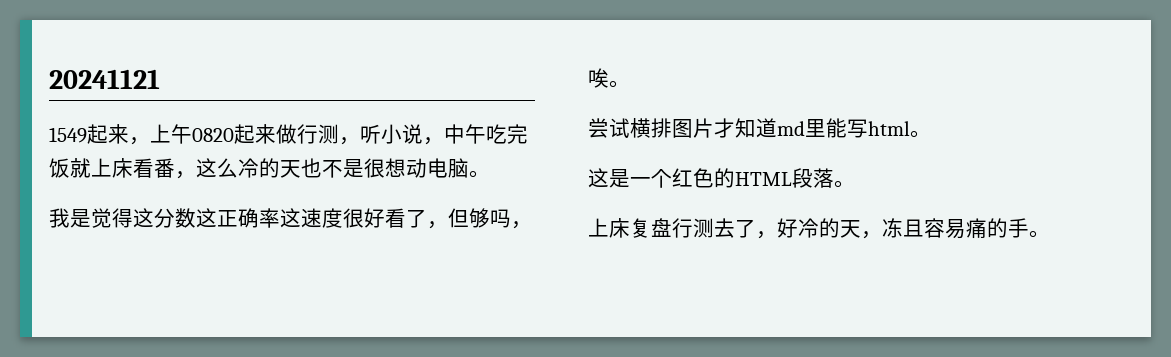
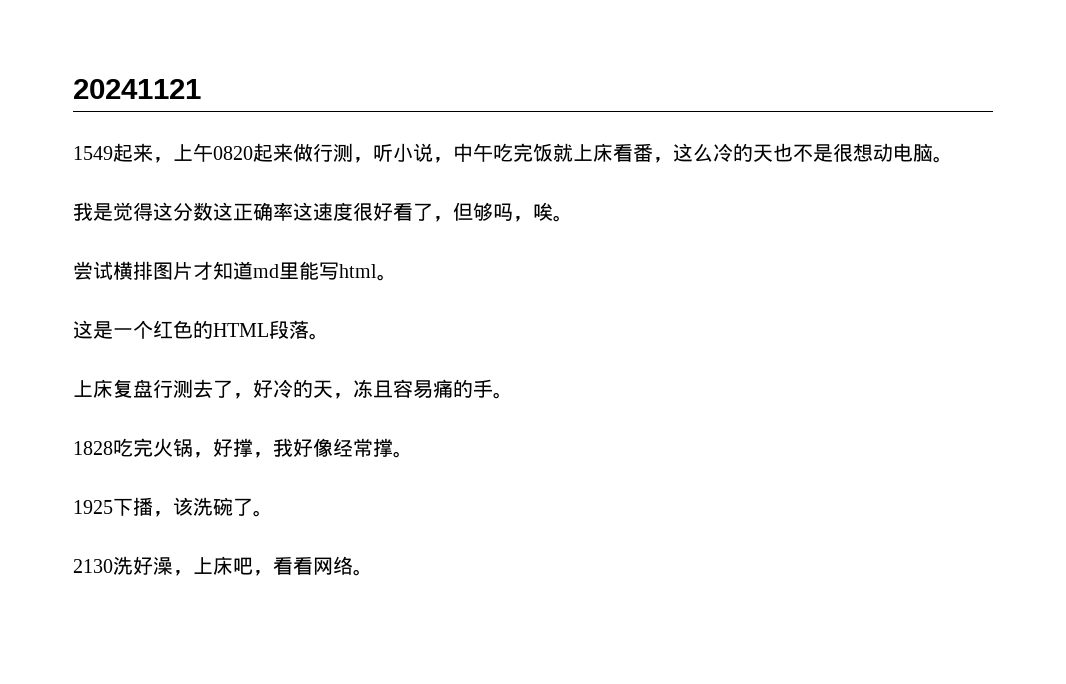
(1050, 234) none -> [73,438,413,458] [73,497,273,517] [73,556,373,576] // 1828吃完火锅，好撑，我好像经常撑。 // 1925下播，该洗碗了。 // 2130洗好澡，上床吧，看看网络。

